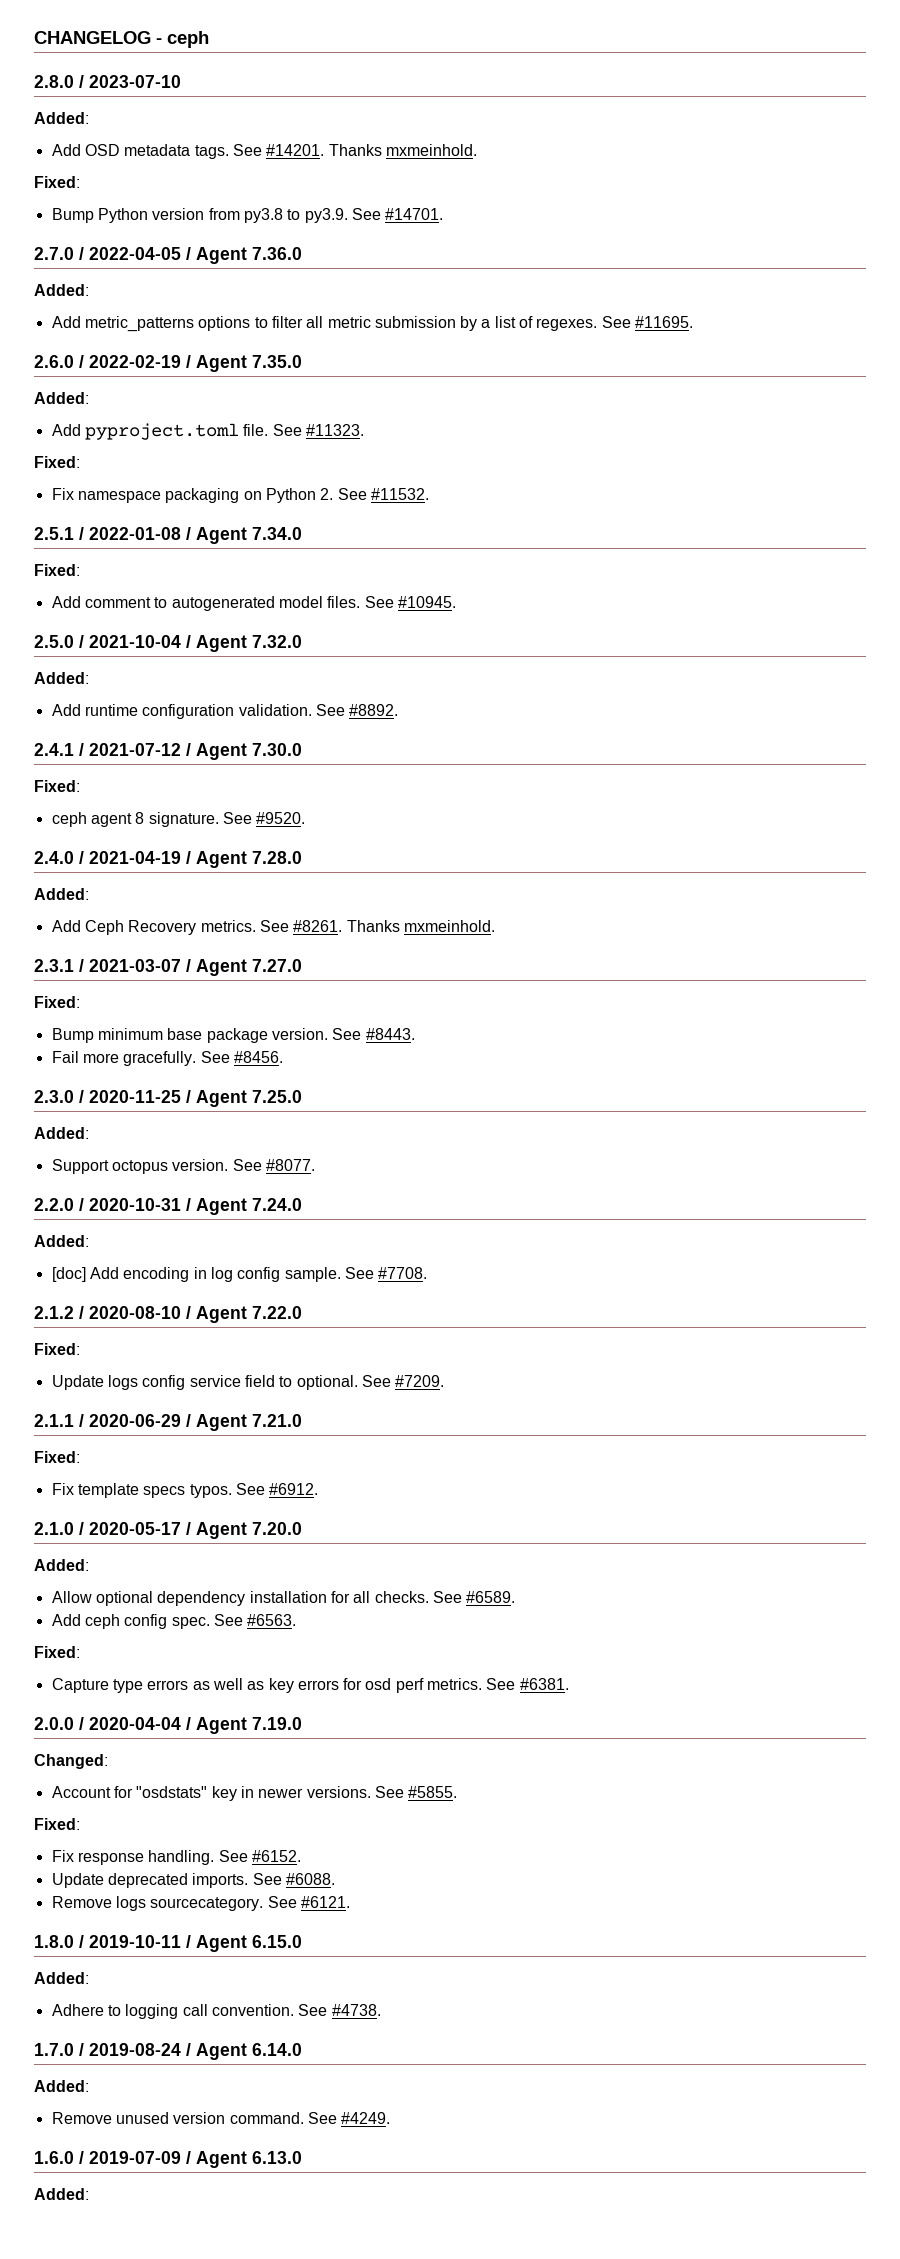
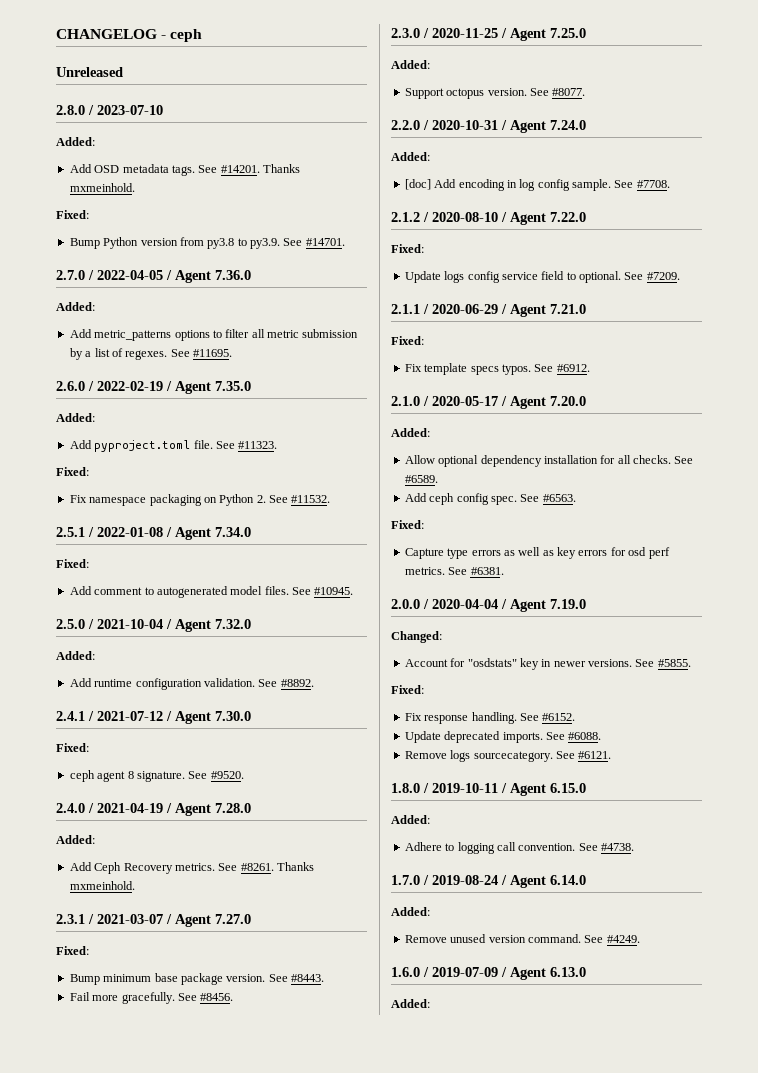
(209, 39) none -> [56,67,123,77] // Unreleased

